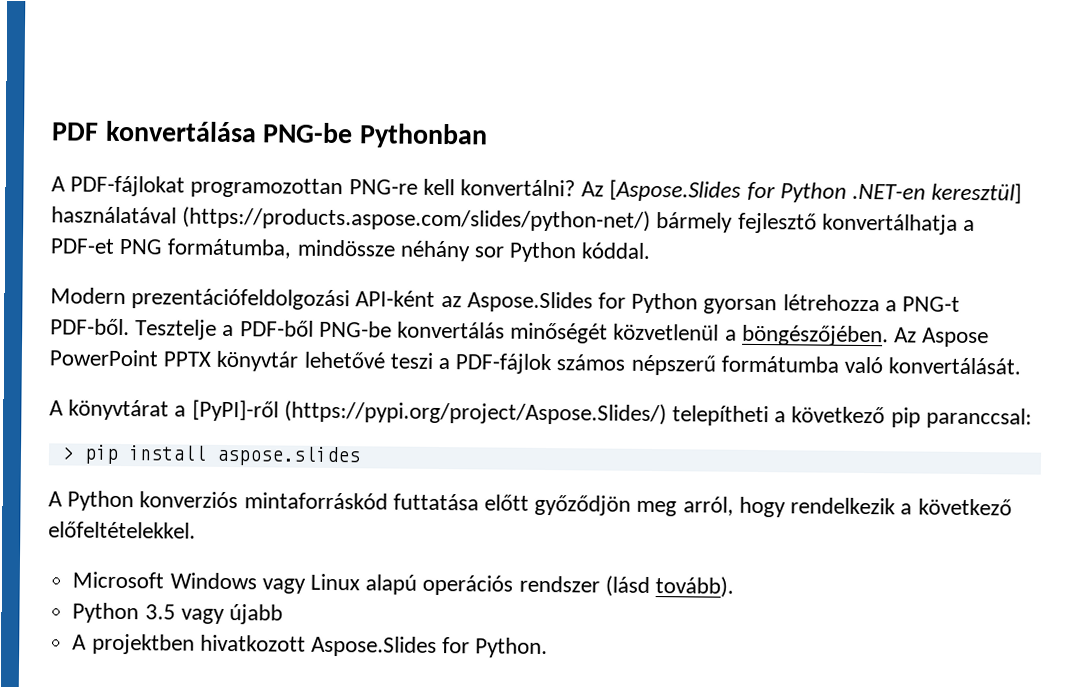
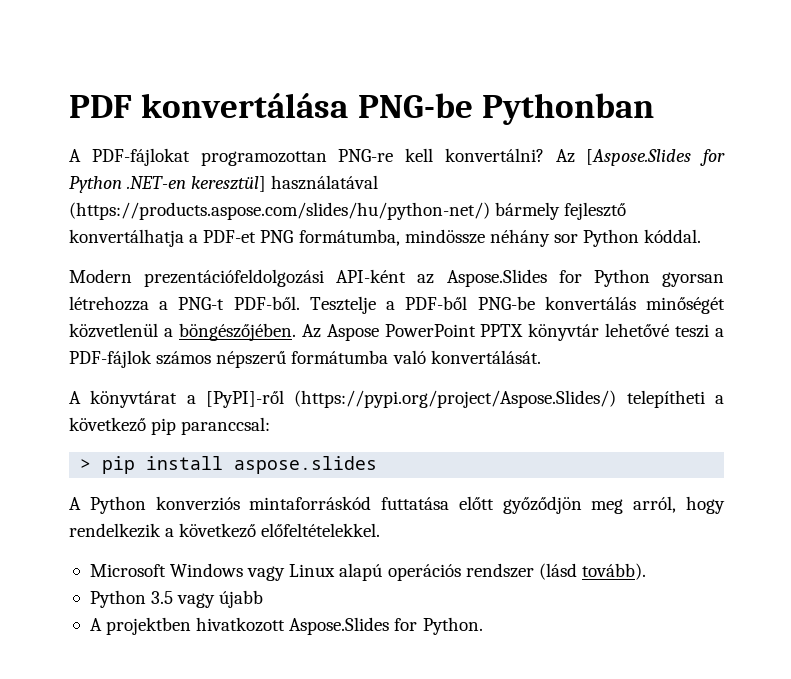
[182,206,652,232] (https://products.aspose.com/slides/python-net/) -> [69,202,490,220] (https://products.aspose.com/slides/hu/python-net/)

